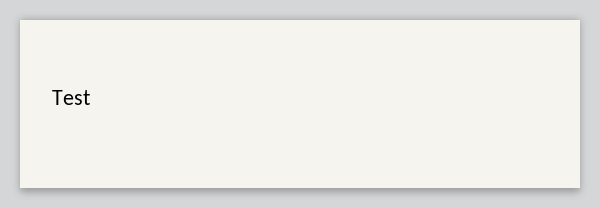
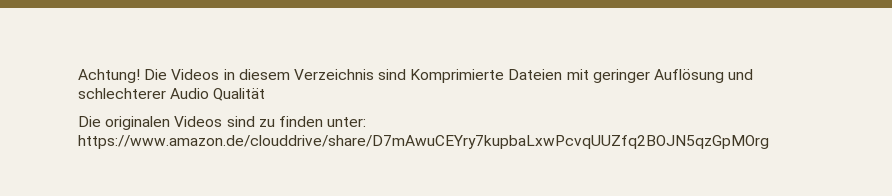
[52,90,90,105] Test -> [78,69,754,83] [78,88,266,101] [78,116,367,130] [78,135,769,149] Achtung! Die Videos in diesem Verzeichnis sind Komprimierte Dateien mit geringer Auflösung und schlechterer Audio Qualität // Die originalen Videos sind zu finden unter: https://www.amazon.de/clouddrive/share/D7mAwuCEYry7kupbaLxwPcvqUUZfq2BOJN5qzGpMOrg

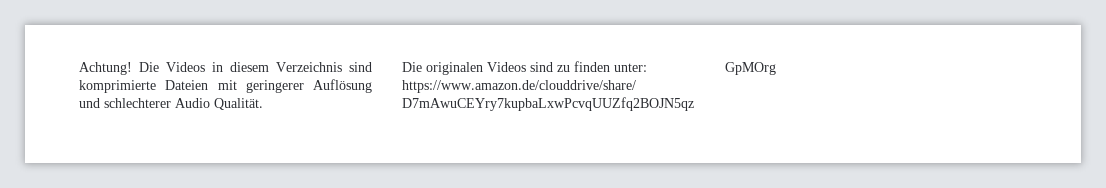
[410,69,505,83] Komprimierte -> [79,80,156,93] komprimierte
[592,69,650,83] geringer -> [245,80,304,93] geringerer
[213,88,266,101] Qualität -> [214,98,263,110] Qualität.

